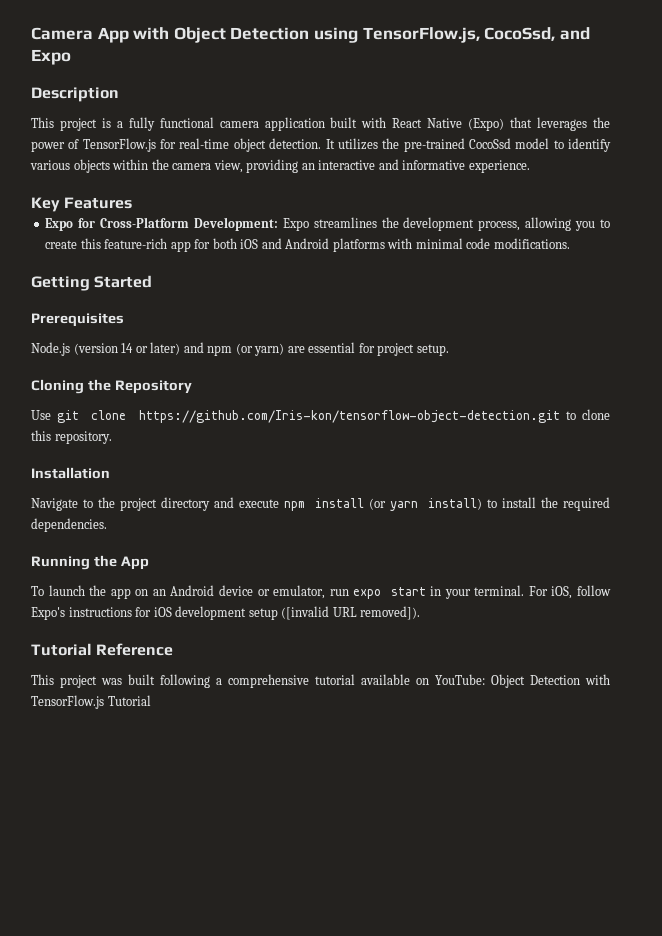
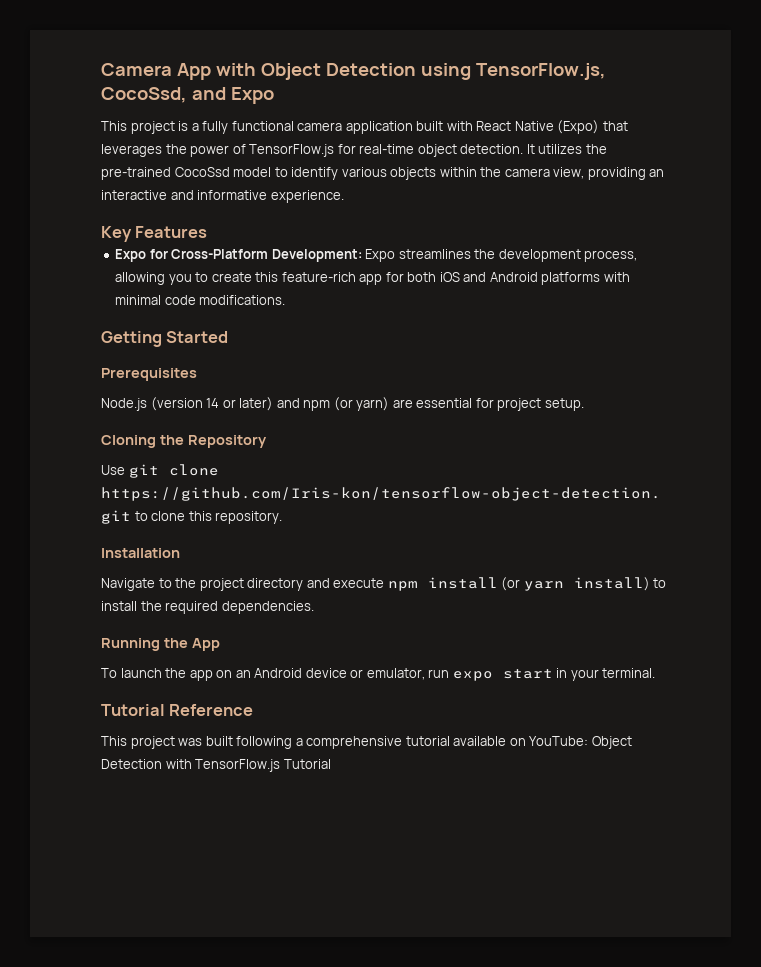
[31,87,119,102] // Description -> (274, 95) none
[528,585,611,599] [31,606,421,620] For iOS, follow Expo's instructions for iOS development setup ([invalid URL removed]). -> (656, 673) none

